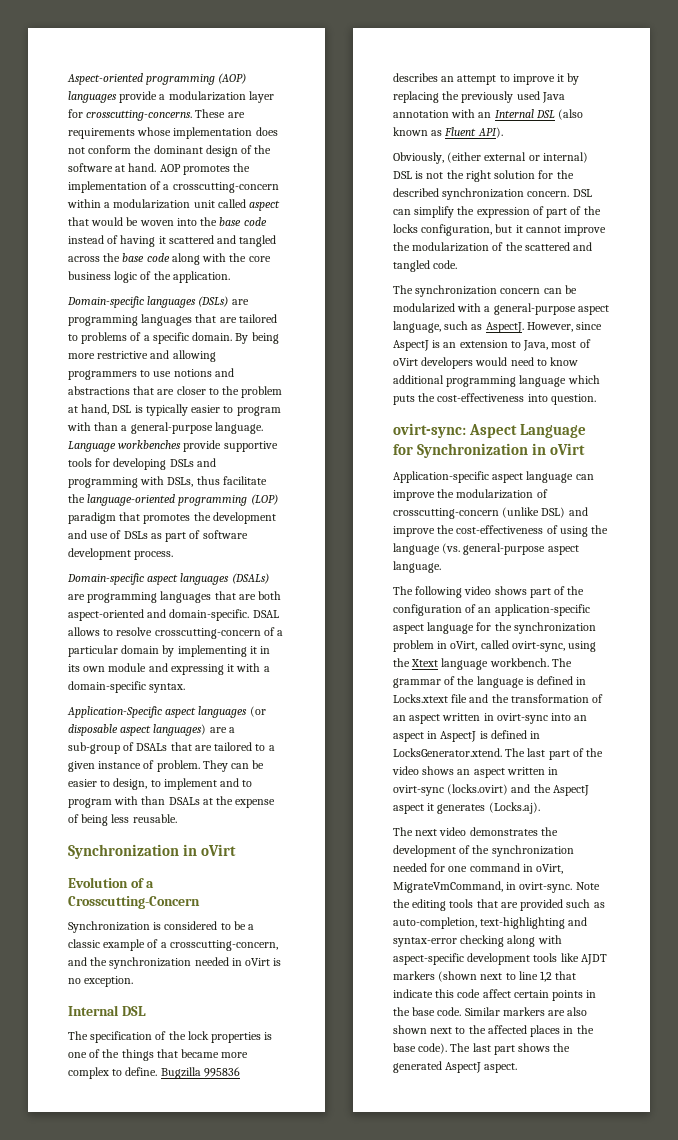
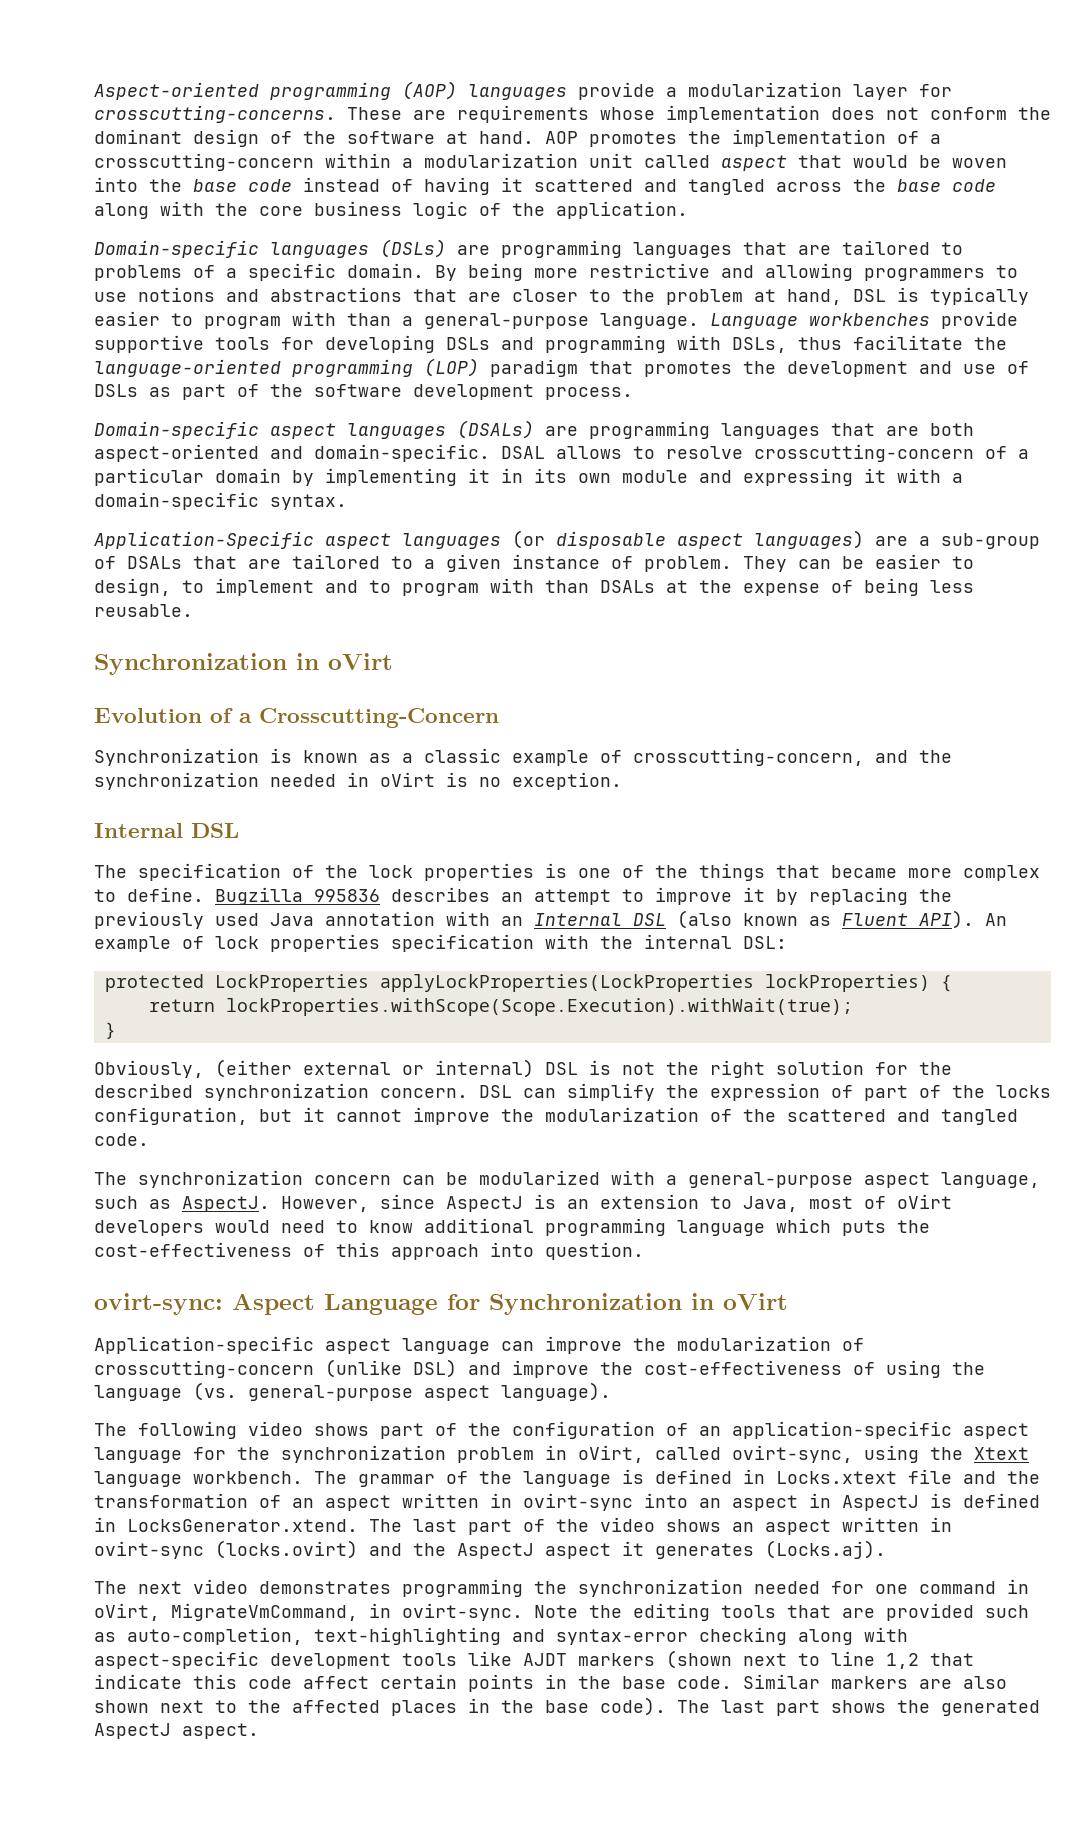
(201, 534) none -> [270,384,303,397] the
[164,921,246,930] considered to be -> [303,750,391,763] known as
[160,942,167,948] a -> (622, 756) none
(503, 132) none -> [985,913,1007,926] [94,934,787,952] [104,974,952,992] [148,998,853,1016] [104,1022,116,1039] An example of lock properties specification with the internal DSL: // protected LockProperties applyLockProperties(LockProperties lockProperties) { // return lockProperties.withScope(Scope.Execution).withWait(true); // }
(525, 397) none -> [303,1242,479,1260] of this approach
[393,561,441,573] language. -> [501,1382,611,1401] language).
[540,827,558,836] [393,845,471,857] the development of -> [402,1579,523,1597] programming

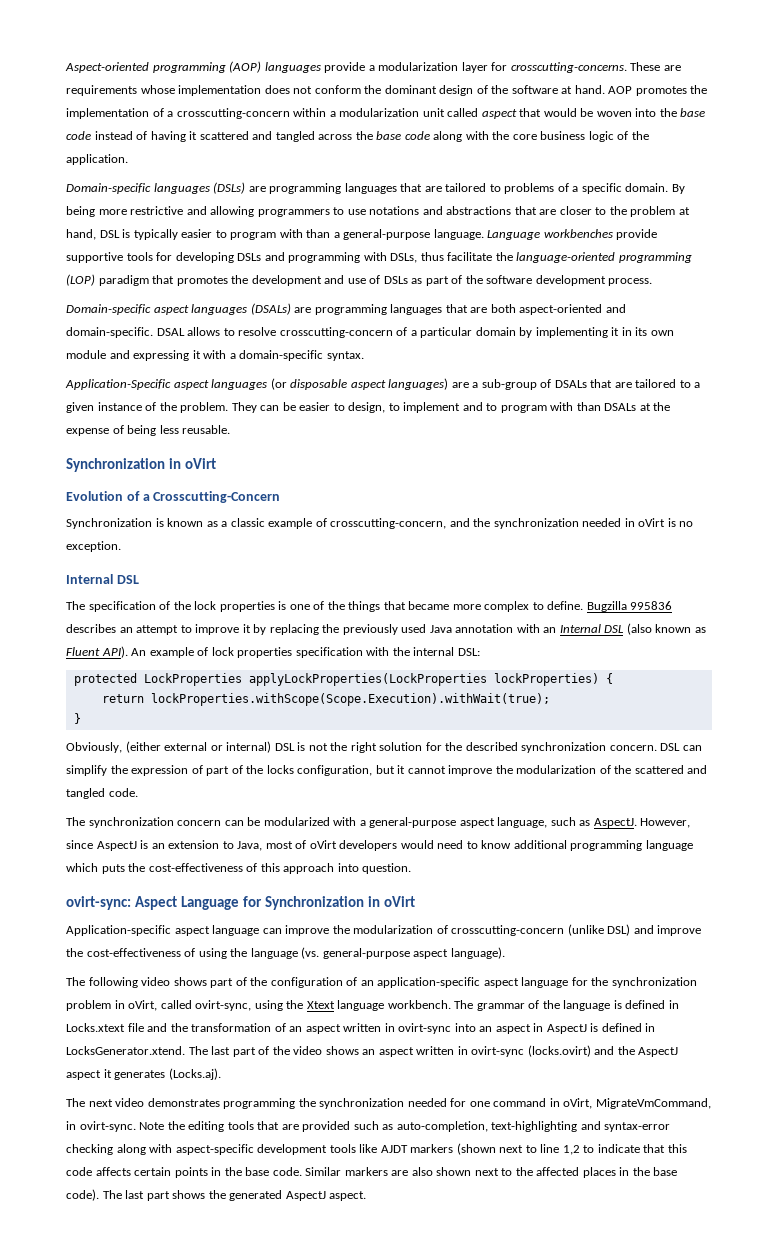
[138,287,215,302] notions -> [369,206,420,215] notations
(633, 562) none -> [159,402,177,411] the
[930,1653,974,1666] [94,1674,182,1689] that indicate -> [583,1144,666,1153] to indicate that
[303,1676,369,1689] affect -> [95,1167,131,1176] affects

